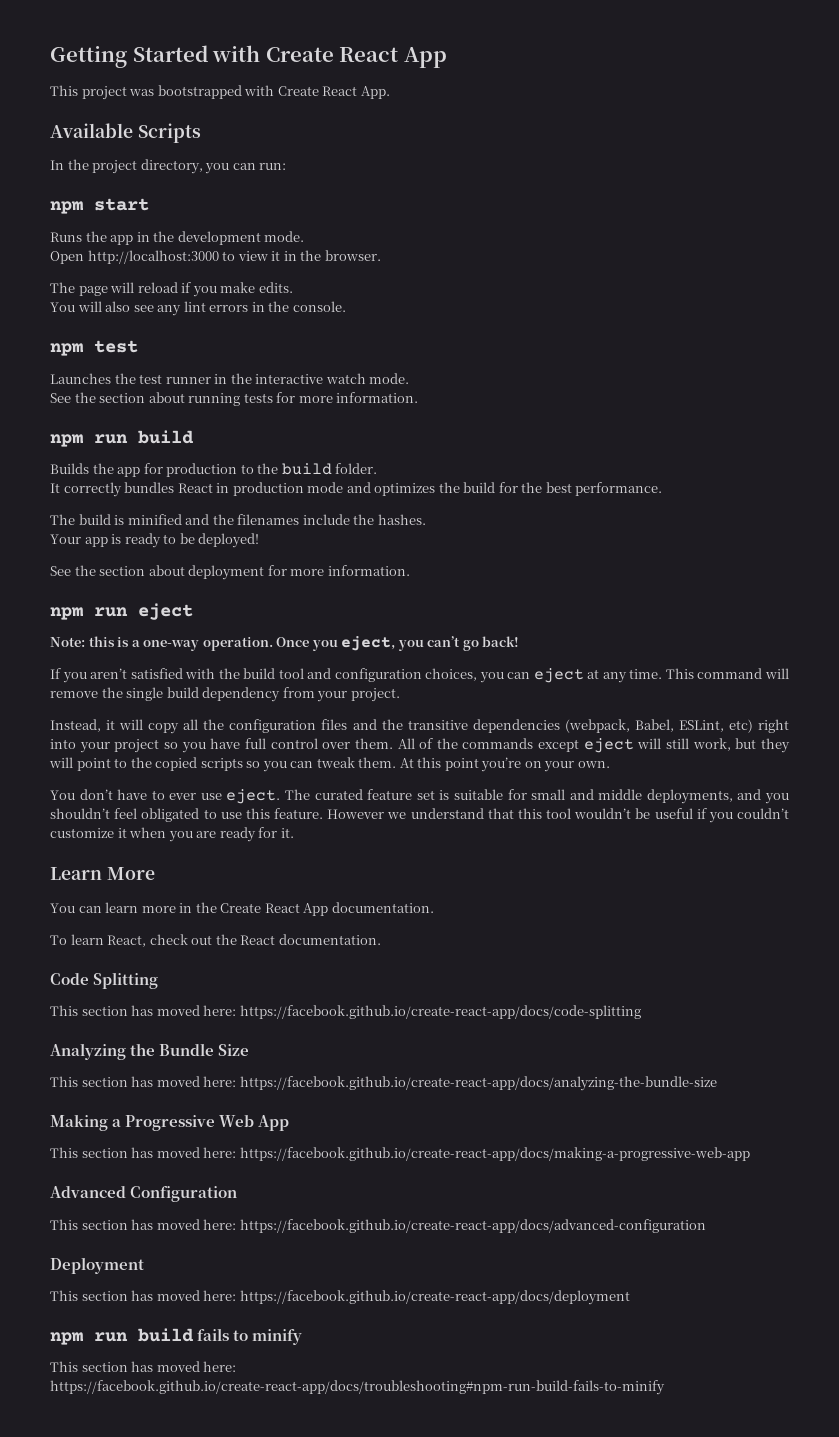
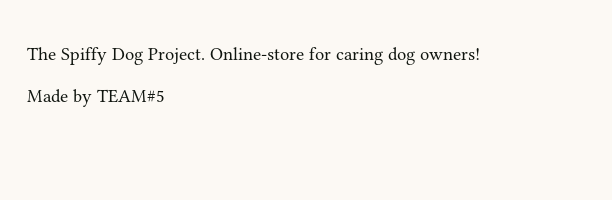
[50,45,447,68] [50,85,390,100] [50,123,201,143] [50,159,287,174] [50,198,149,214] [50,231,305,245] [50,250,381,264] [50,282,293,297] [50,301,346,316] [50,340,138,356] [50,373,410,384] [50,392,419,406] [50,430,194,447] [50,463,378,477] [50,482,663,497] [50,514,426,525] [50,533,260,548] [50,565,410,580] [50,603,193,620] [50,636,520,651] [50,668,789,683] [50,687,400,702] [50,719,789,734] [50,738,790,753] [49,757,610,772] [50,789,789,804] [50,808,789,823] [50,827,294,842] [50,867,155,880] [50,902,434,916] [50,934,381,947] [50,972,159,989] [50,1005,641,1019] [50,1043,250,1060] [50,1076,717,1091] [50,1114,290,1131] [50,1147,750,1161] [50,1186,238,1202] [50,1219,706,1233] [50,1257,144,1274] [50,1290,630,1305] [50,1328,303,1345] [50,1361,237,1372] [50,1380,665,1395] Getting Started with Create React App // This project was bootstrapped with Create React App. // Available Scripts // In the project directory, you can run: // npm start // Runs the app in the development mode. // Open http://localhost:3000 to view it in the browser. // The page will reload if you make edits. // You will also see any lint errors in the console. // npm test // Launches the test runner in the interactive watch mode. // See the section about running tests for more information. // npm run build // Builds the app for production to the build folder. // It correctly bundles React in production mode and optimizes the build for the best performance. // The build is minified and the filenames include the hashes. // Your app is ready to be deployed! // See the section about deployment for more information. // npm run eject // Note: this is a one-way operation. Once you eject, you can’t go back! // If you aren’t satisfied with the build tool and configuration choices, you can eject at any time. This command will remove the single build dependency from your project. // Instead, it will copy all the configuration files and the transitive dependencies (webpack, Babel, ESLint, etc) right into your project so you have full control over them. All of the commands except eject will still work, but they will point to the copied scripts so you can tweak them. At this point you’re on your own. // You don’t have to ever use eject. The curated feature set is suitable for small and middle deployments, and you shouldn’t feel obligated to use this feature. However we understand that this tool wouldn’t be useful if you couldn’t customize it when you are ready for it. // Learn More // You can learn more in the Create React App documentation. // To learn React, check out the React documentation. // Code Splitting // This section has moved here: https://facebook.github.io/create-react-app/docs/code-splitting // Analyzing the Bundle Size // This section has moved here: https://facebook.github.io/create-react-app/docs/analyzing-the-bundle-size // Making a Progressive Web App // This section has moved here: https://facebook.github.io/create-react-app/docs/making-a-progressive-web-app // Advanced Configuration // This section has moved here: https://facebook.github.io/create-react-app/docs/advanced-configuration // Deployment // This section has moved here: https://facebook.github.io/create-react-app/docs/deployment // npm run build fails to minify // This section has moved here: https://facebook.github.io/create-react-app/docs/troubleshooting#npm-run-build-fails-to-minify -> [27,47,480,65] [27,89,165,107] The Spiffy Dog Project. Online-store for caring dog owners! // Made by TEAM#5

